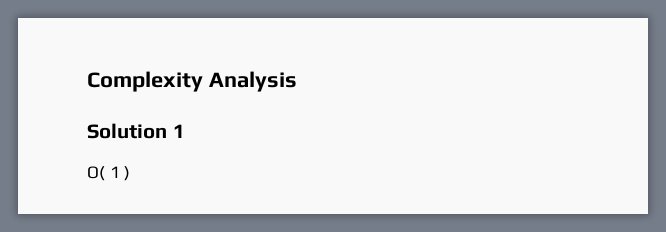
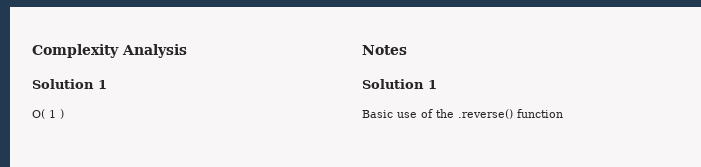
(131, 173) none -> [362,45,407,55] [362,79,437,89] [362,109,563,119] // Notes // Solution 1 // Basic use of the .reverse() function

